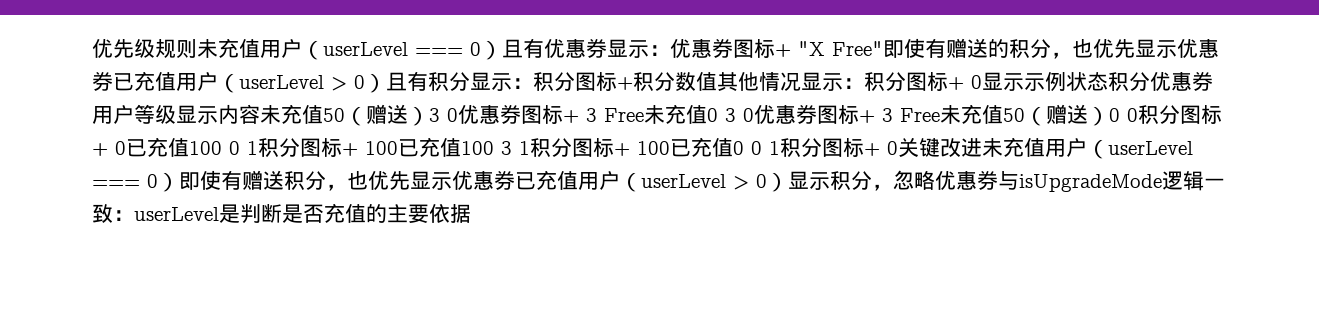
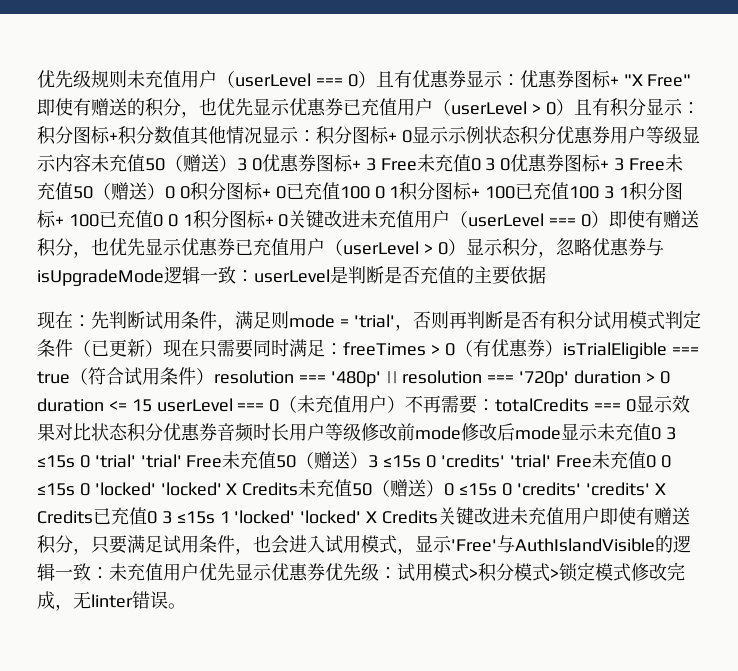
(471, 213) none -> [37,310,701,331] [37,339,699,359] [37,367,670,387] [37,395,691,414] [37,423,676,442] [37,451,671,469] [37,479,666,497] [37,507,691,525] [37,535,691,555] [37,562,685,582] [37,591,186,611] // 现在：先判断试用条件，满足则mode = 'trial'，否则再判断是否有积分试用模式判定条件（已更新）现在只需要同时满足：freeTimes > 0（有优惠券）isTrialEligible === true（符合试用条件）resolution === '480p' || resolution === '720p' duration > 0 duration <= 15 userLevel === 0（未充值用户）不再需要：totalCredits === 0显示效果对比状态积分优惠券音频时长用户等级修改前mode修改后mode显示未充值0 3 ≤15s 0 'trial' 'trial' Free未充值50（赠送）3 ≤15s 0 'credits' 'trial' Free未充值0 0 ≤15s 0 'locked' 'locked' X Credits未充值50（赠送）0 ≤15s 0 'credits' 'credits' X Credits已充值0 3 ≤15s 1 'locked' 'locked' X Credits关键改进未充值用户即使有赠送积分，只要满足试用条件，也会进入试用模式，显示'Free'与AuthIslandVisible的逻辑一致：未充值用户优先显示优惠券优先级：试用模式>积分模式>锁定模式修改完成，无linter错误。

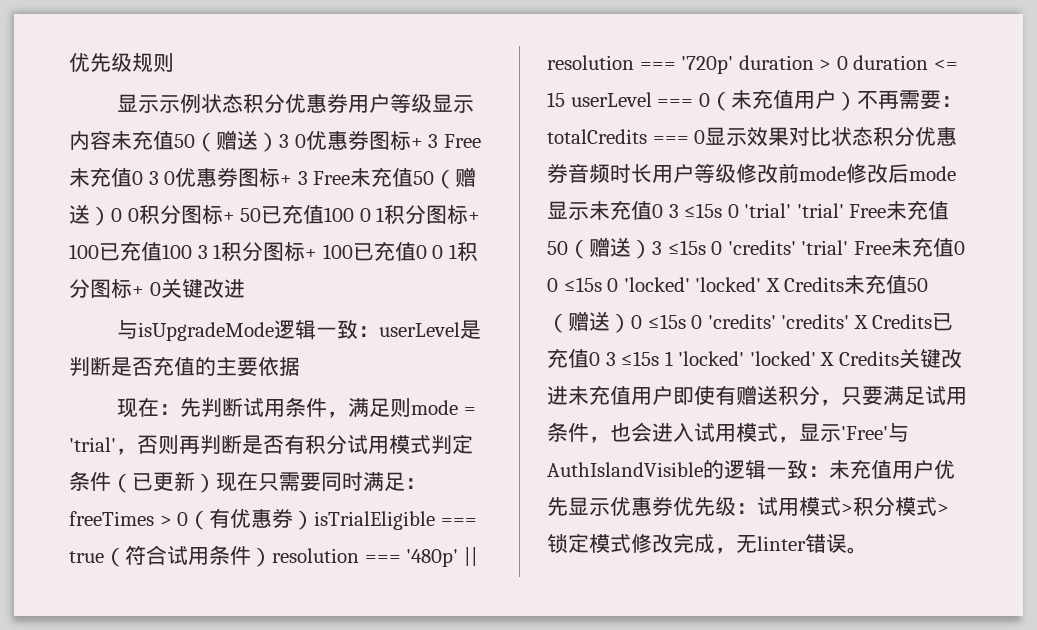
[127,70,692,88] [37,98,700,118] [37,126,412,145] 未充值用户（userLevel === 0）且有优惠券显示：优惠券图标+ "X Free"即使有赠送的积分，也优先显示优惠券已充值用户（userLevel > 0）且有积分显示：积分图标+积分数值其他情况显示：积分图标+ 0 -> (174, 62) //
[275,186,286,199] 0 -> [240,208,262,222] 50
[360,210,700,228] [37,238,646,258] 未充值用户（userLevel === 0）即使有赠送积分，也优先显示优惠券已充值用户（userLevel > 0）显示积分，忽略优惠券 -> (245, 288) //

